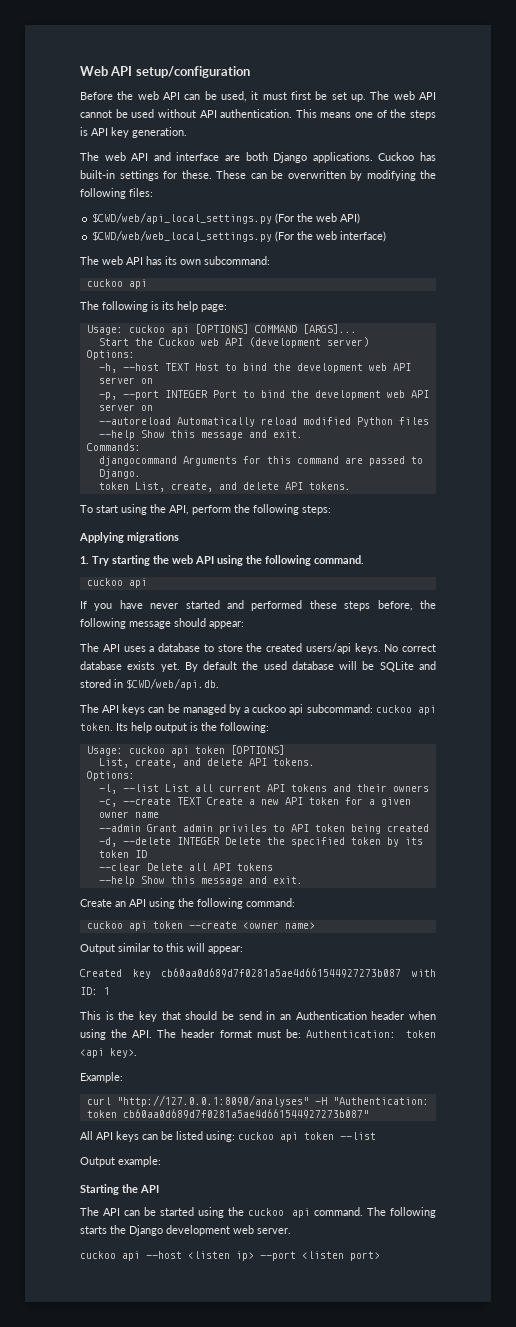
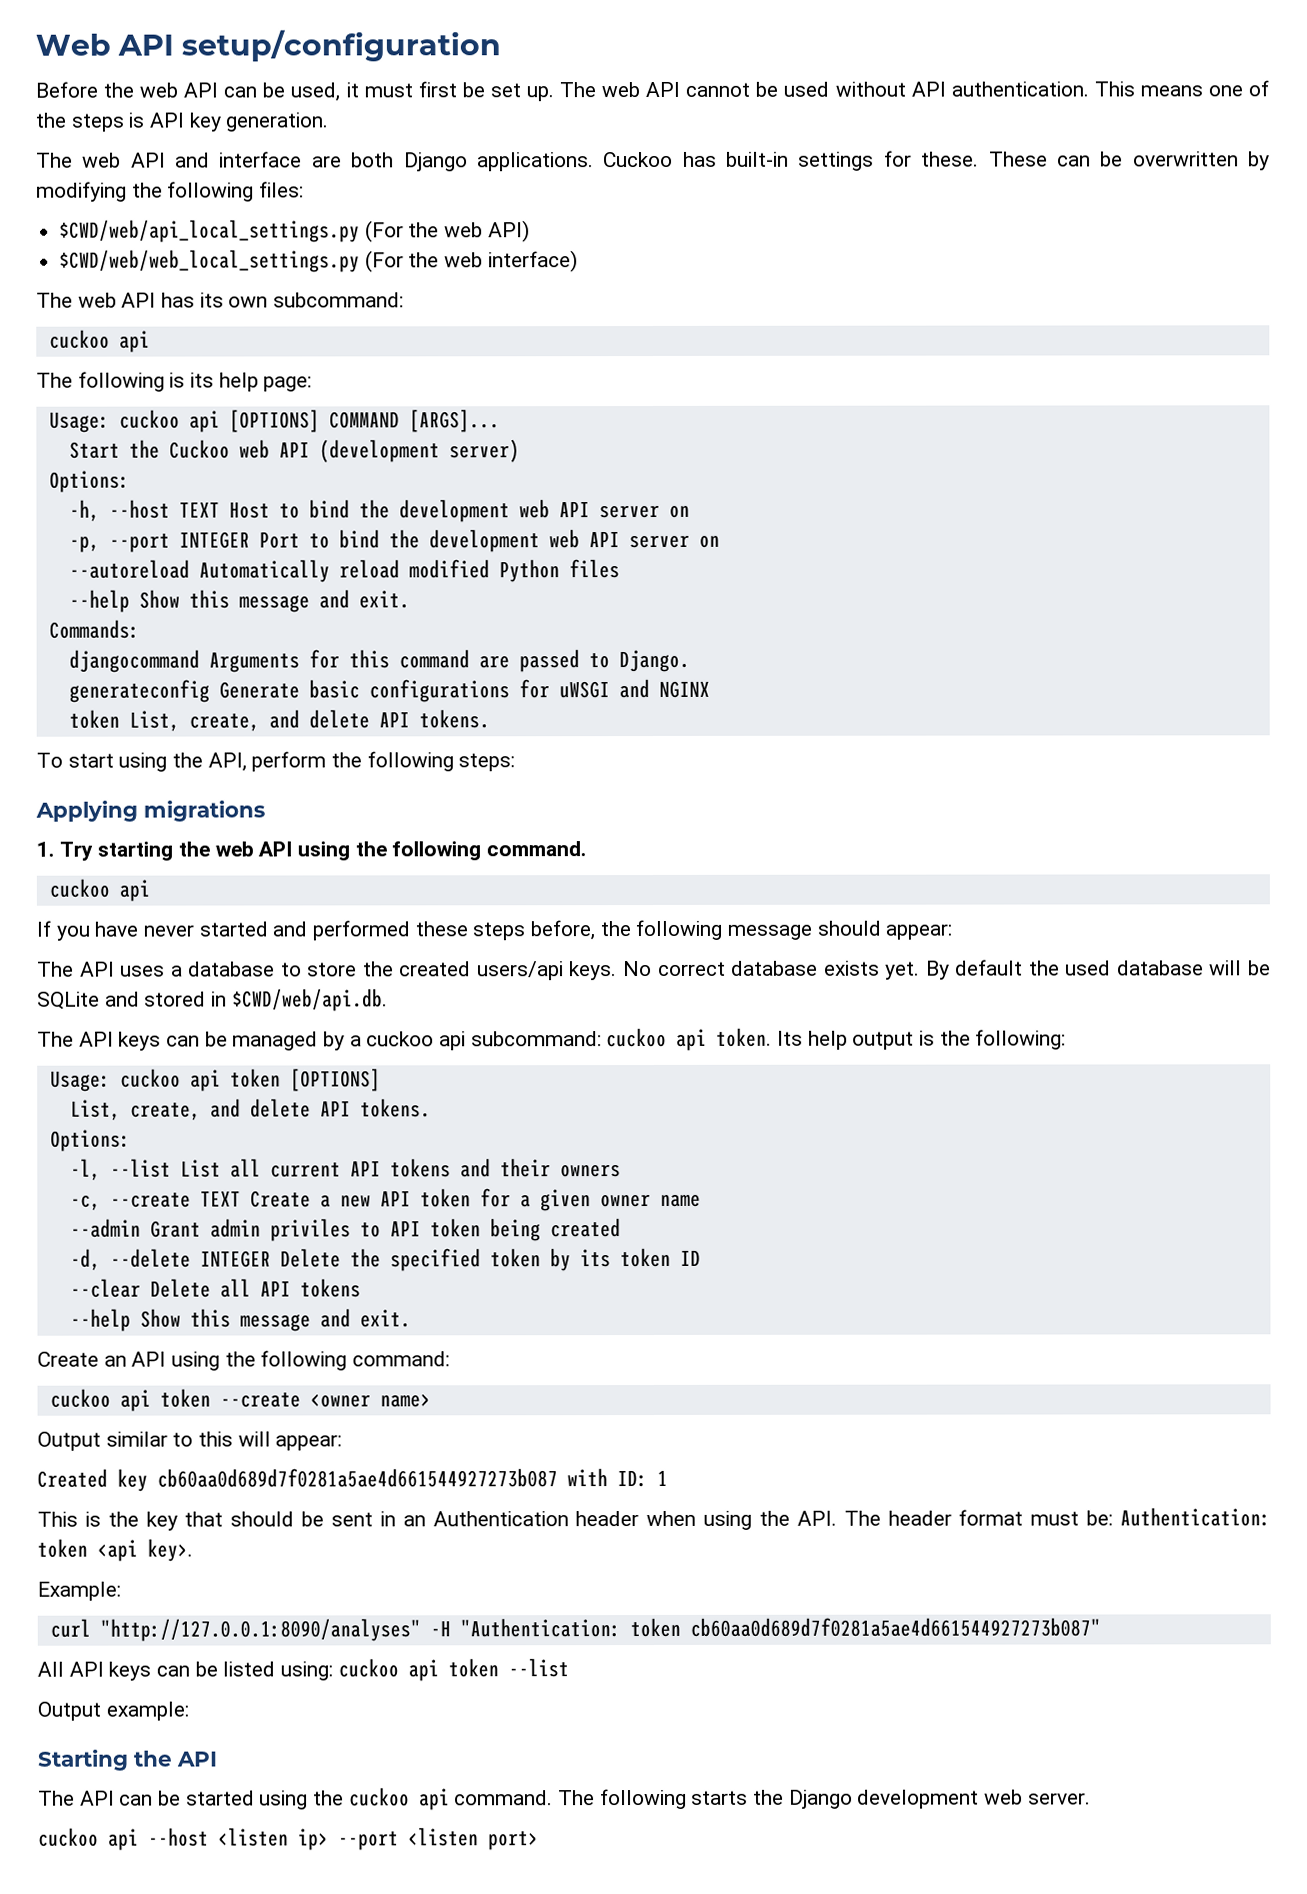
(141, 474) none -> [68,679,710,703] // generateconfig Generate basic configurations for uWSGI and NGINX
[238,1011,262,1020] send -> [331,1512,373,1527] sent

